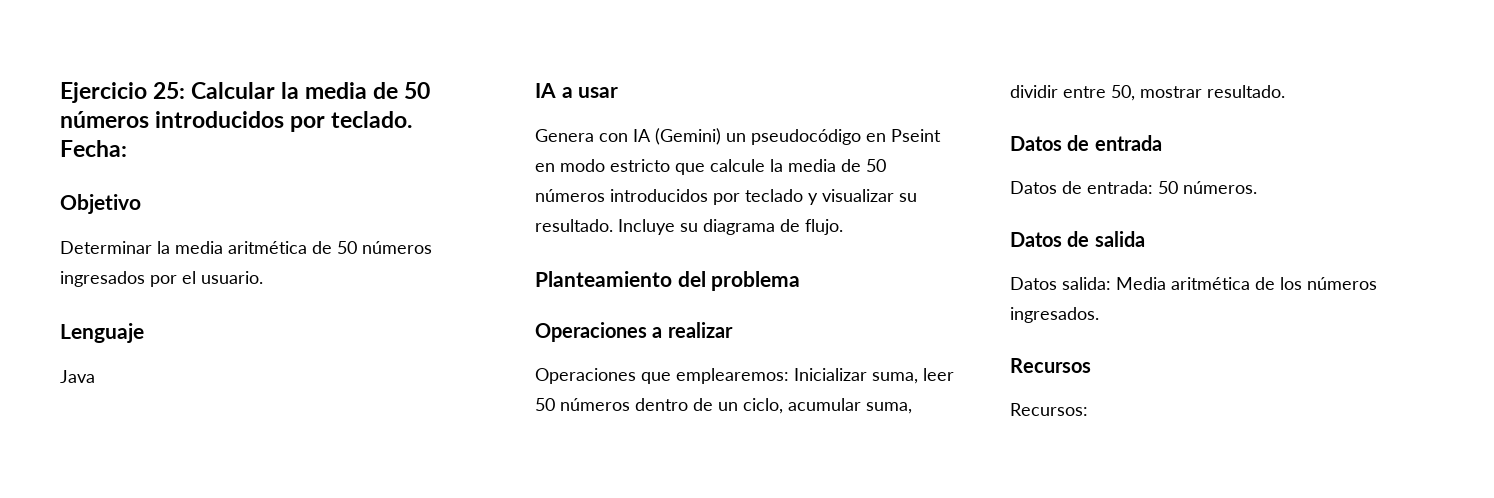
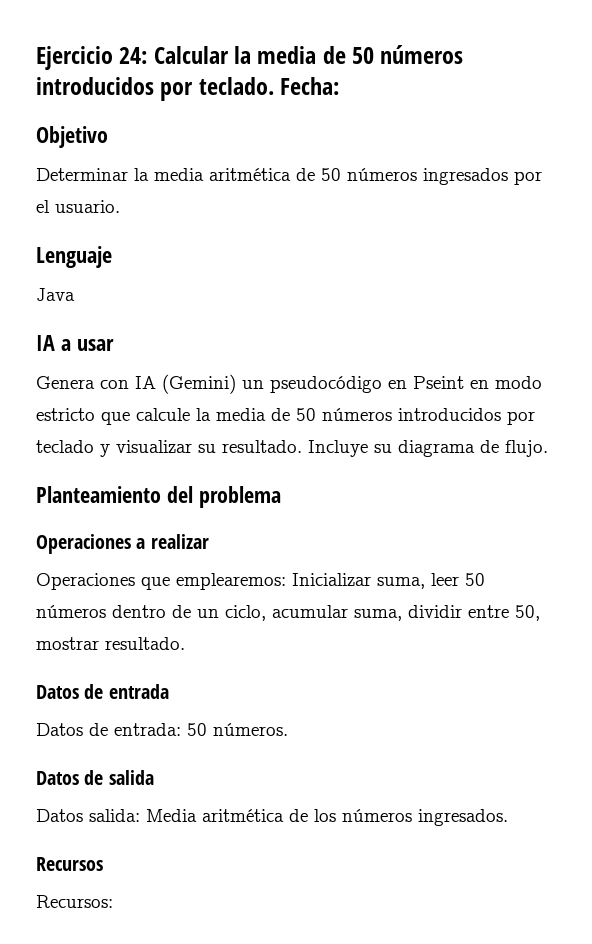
[153,82,186,99] 25: -> [119,47,148,64] 24:

